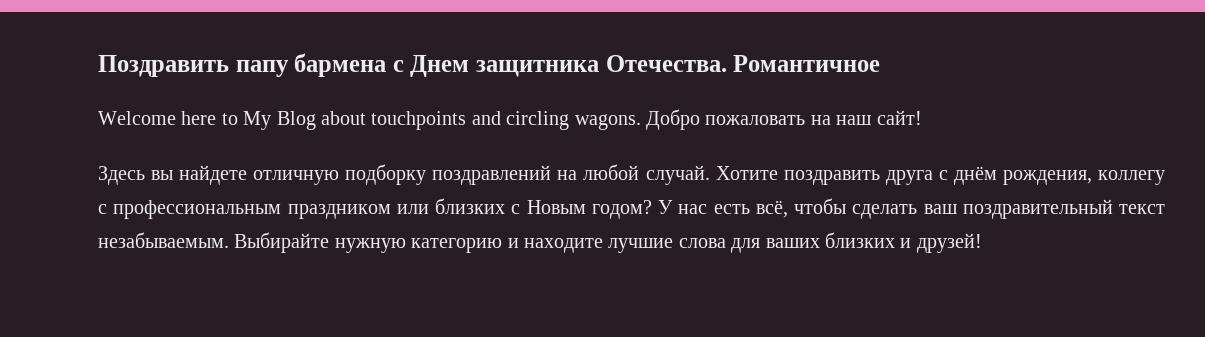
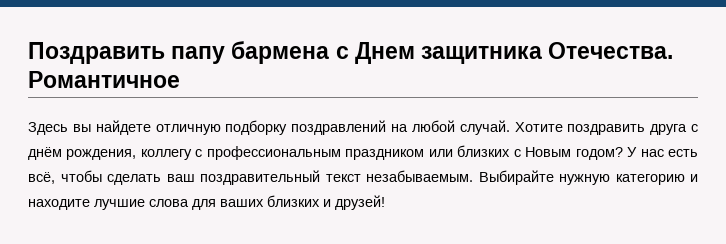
[98,109,922,130] // Welcome here to My Blog about touchpoints and circling wagons. Добро пожаловать на наш сайт! -> (180, 79) none

